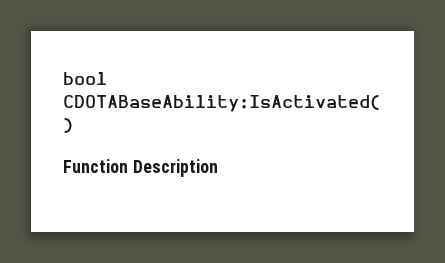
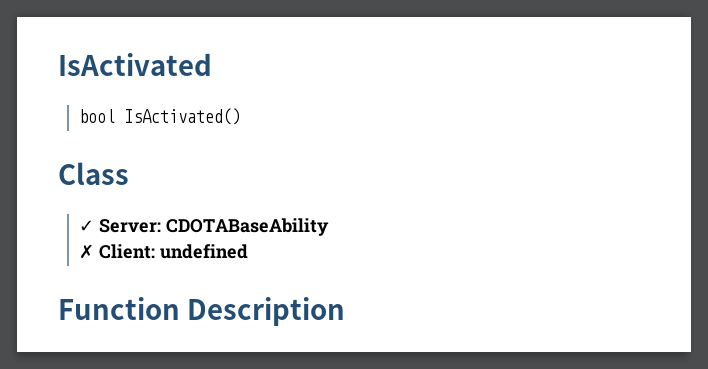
[63,72,107,85] [63,95,380,112] [63,118,73,133] bool CDOTABaseAbility:IsActivated( ) -> [58,53,212,76] [79,108,242,125] [58,162,129,185] [79,218,330,236] [79,244,249,259] IsActivated // bool IsActivated() // Class // ✓ Server: CDOTABaseAbility // ✗ Client: undefined

